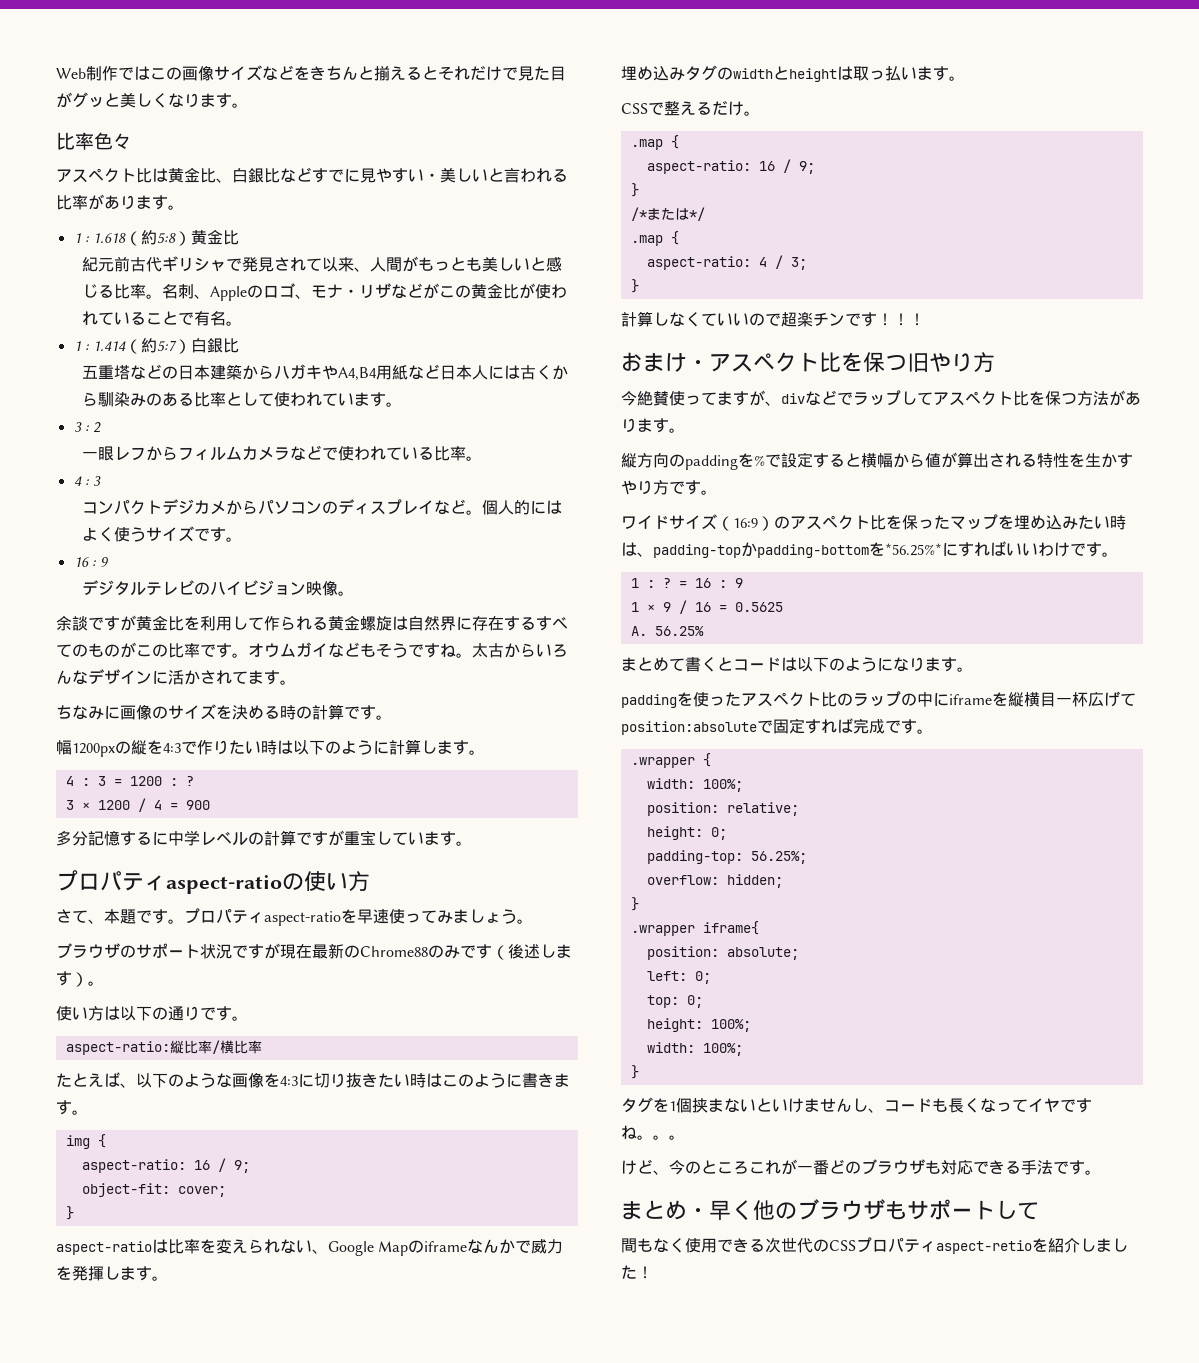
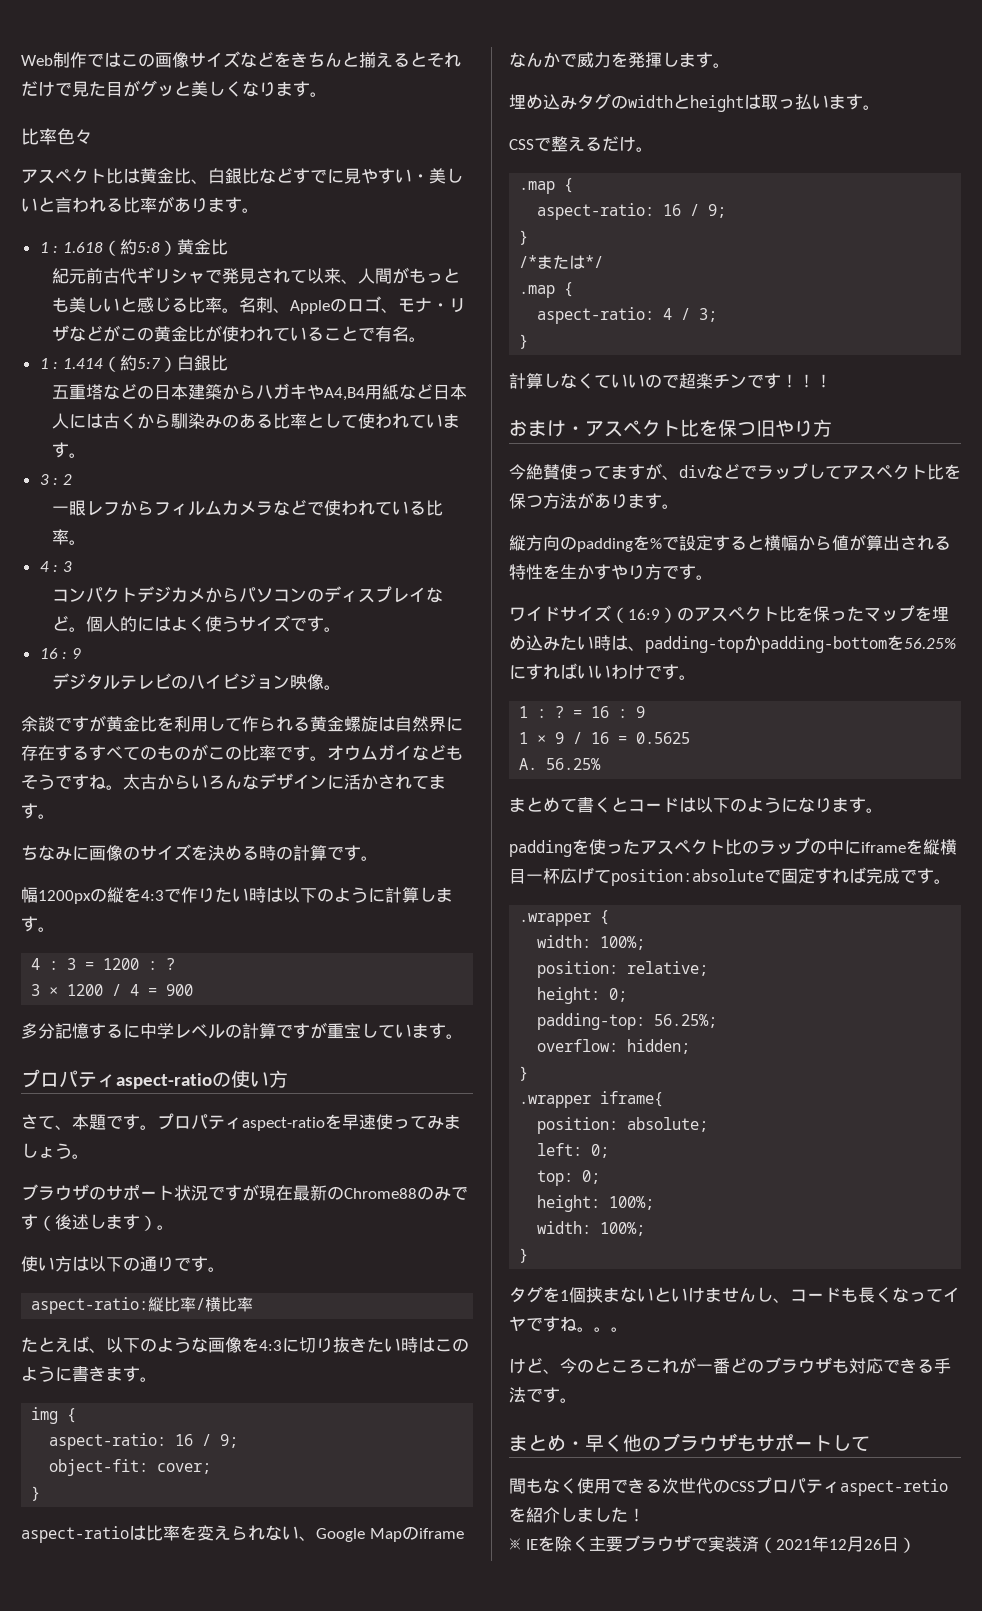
[885,543,942,556] *56.25%* -> [904,638,956,649] 56.25%
(653, 1272) none -> [509,1535,916,1553] // ※ IEを除く主要ブラウザで実装済（2021年12月26日）

